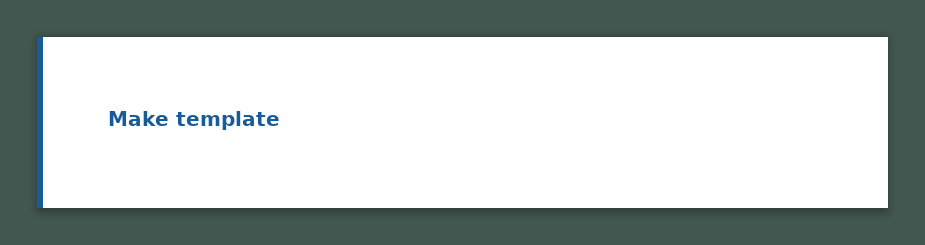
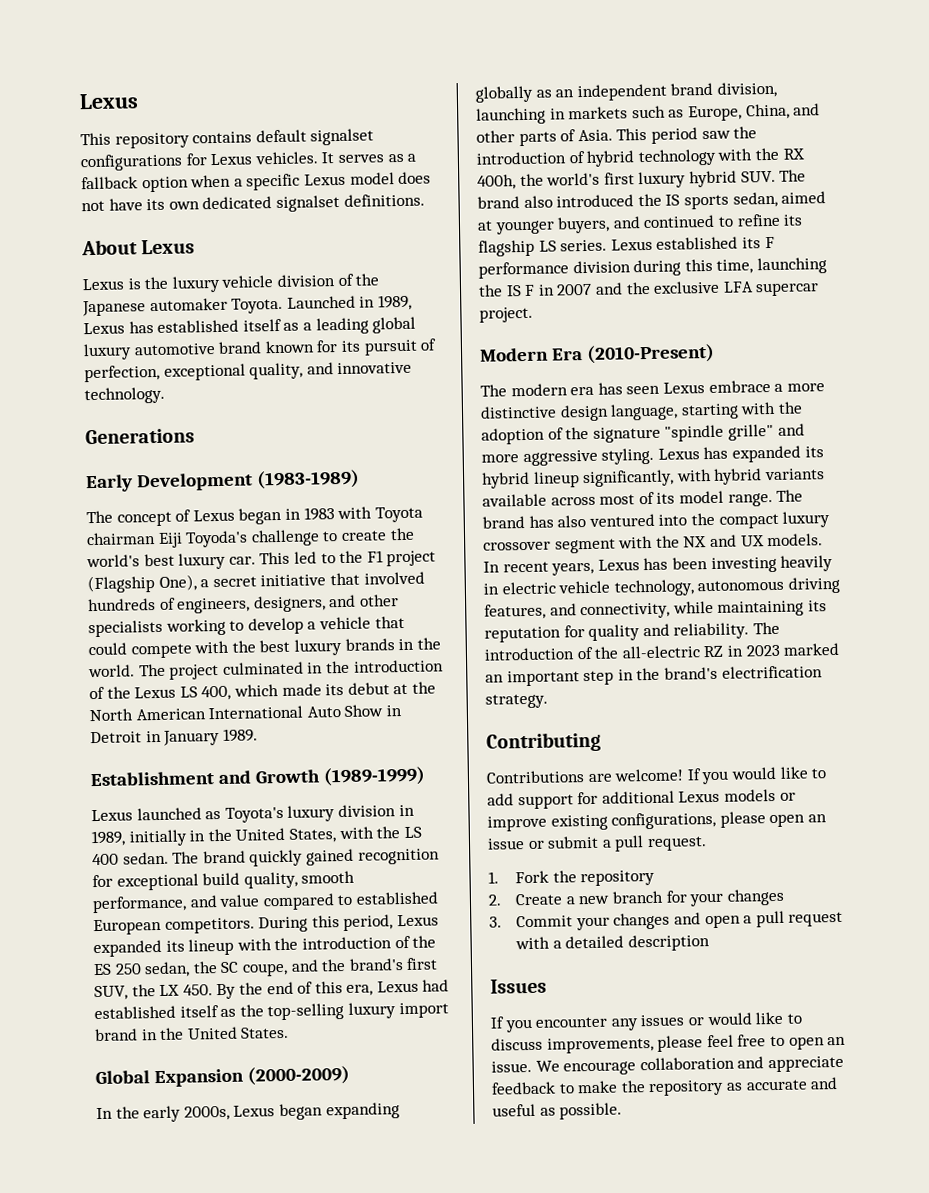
[108,111,280,130] Make template -> [79,93,139,110] [80,128,375,149] [80,151,417,172] [81,171,432,193] [81,193,425,213] [81,239,196,256] [82,273,380,293] [82,294,412,317] [83,316,417,335] [83,338,438,361] [84,361,413,383] [84,386,165,405] [85,428,195,445] [85,469,360,493] [86,506,423,527] [86,527,415,548] [86,550,437,570] [87,571,425,594] [87,594,399,614] [88,615,405,638] [88,637,441,659] [88,659,444,680] [89,681,436,701] [89,704,402,722] [90,728,258,746] [90,766,426,787] [91,804,415,823] [91,826,422,847] [92,848,440,867] [92,870,356,891] [92,891,438,914] [93,914,439,936] [93,935,437,958] [93,957,439,978] [94,979,450,1001] [94,1002,449,1021] [94,1026,290,1042] [95,1065,350,1088] [96,1102,400,1123] [475,81,777,103] [476,103,821,125] [476,126,758,147] [476,147,805,167] [477,169,807,190] [477,191,827,210] [477,213,804,235] [478,236,775,257] [478,257,827,279] [478,280,820,297] [479,306,533,323] [479,343,715,364] [480,380,825,397] [480,401,803,422] [481,423,805,445] [481,445,824,467] [481,468,825,489] [482,489,804,507] [482,511,831,529] [483,533,824,554] [483,555,834,576] [483,576,840,597] [484,600,827,620] [484,621,780,643] [484,642,840,661] [485,665,823,687] [485,693,548,709] [486,731,601,753] [486,766,827,785] [487,788,796,810] [487,811,827,832] [487,835,707,852] [488,869,656,887] [488,888,785,907] [489,910,844,931] [515,934,710,952] [490,978,547,994] [490,1011,802,1033] [491,1034,847,1054] [491,1055,844,1076] [491,1077,839,1097] [492,1102,623,1120] Lexus // This repository contains default signalset configurations for Lexus vehicles. It serves as a fallback option when a specific Lexus model does not have its own dedicated signalset definitions. // About Lexus // Lexus is the luxury vehicle division of the Japanese automaker Toyota. Launched in 1989, Lexus has established itself as a leading global luxury automotive brand known for its pursuit of perfection, exceptional quality, and innovative technology. // Generations // Early Development (1983-1989) // The concept of Lexus began in 1983 with Toyota chairman Eiji Toyoda's challenge to create the world's best luxury car. This led to the F1 project (Flagship One), a secret initiative that involved hundreds of engineers, designers, and other specialists working to develop a vehicle that could compete with the best luxury brands in the world. The project culminated in the introduction of the Lexus LS 400, which made its debut at the North American International Auto Show in Detroit in January 1989. // Establishment and Growth (1989-1999) // Lexus launched as Toyota's luxury division in 1989, initially in the United States, with the LS 400 sedan. The brand quickly gained recognition for exceptional build quality, smooth performance, and value compared to established European competitors. During this period, Lexus expanded its lineup with the introduction of the ES 250 sedan, the SC coupe, and the brand's first SUV, the LX 450. By the end of this era, Lexus had established itself as the top-selling luxury import brand in the United States. // Global Expansion (2000-2009) // In the early 2000s, Lexus began expanding globally as an independent brand division, launching in markets such as Europe, China, and other parts of Asia. This period saw the introduction of hybrid technology with the RX 400h, the world's first luxury hybrid SUV. The brand also introduced the IS sports sedan, aimed at younger buyers, and continued to refine its flagship LS series. Lexus established its F performance division during this time, launching the IS F in 2007 and the exclusive LFA supercar project. // Modern Era (2010-Present) // The modern era has seen Lexus embrace a more distinctive design language, starting with the adoption of the signature "spindle grille" and more aggressive styling. Lexus has expanded its hybrid lineup significantly, with hybrid variants available across most of its model range. The brand has also ventured into the compact luxury crossover segment with the NX and UX models. In recent years, Lexus has been investing heavily in electric vehicle technology, autonomous driving features, and connectivity, while maintaining its reputation for quality and reliability. The introduction of the all-electric RZ in 2023 marked an important step in the brand's electrification strategy. // Contributing // Contributions are welcome! If you would like to add support for additional Lexus models or improve existing configurations, please open an issue or submit a pull request. // 1. Fork the repository // 2. Create a new branch for your changes // 3. Commit your changes and open a pull request with a detailed description // Issues // If you encounter any issues or would like to discuss improvements, please feel free to open an issue. We encourage collaboration and appreciate feedback to make the repository as accurate and useful as possible.

